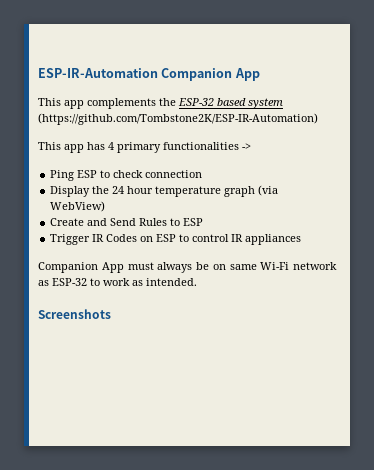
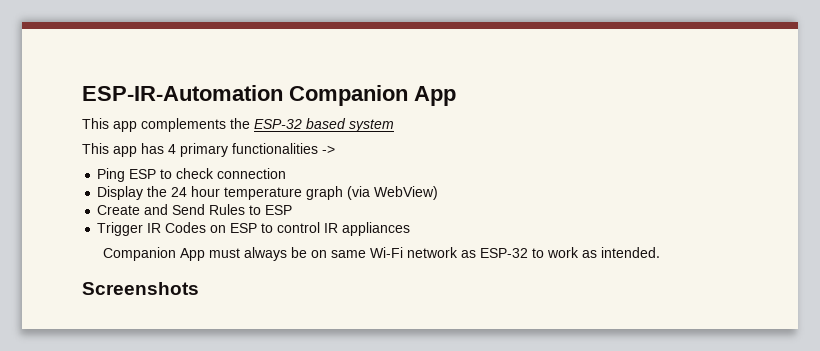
[38,113,318,125] (https://github.com/Tombstone2K/ESP-IR-Automation) -> (394, 125) none

